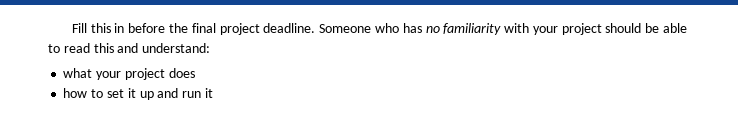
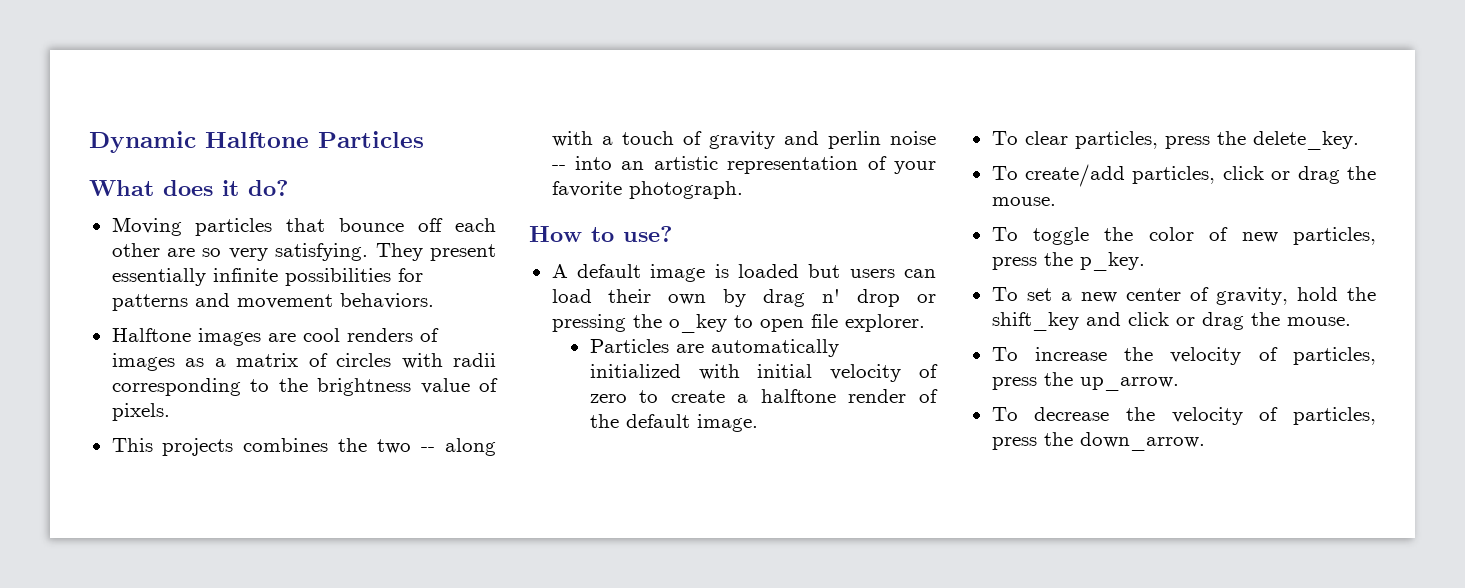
[71,23,687,35] [48,43,211,53] [63,68,195,80] [63,88,213,100] Fill this in before the final project deadline. Someone who has no familiarity with your project should be able to read this and understand: // what your project does // how to set it up and run it -> [89,131,424,153] [89,180,288,196] [111,217,496,236] [111,243,496,261] [111,268,423,286] [111,293,434,311] [111,328,439,346] [111,353,496,371] [111,378,499,396] [111,403,170,421] [111,438,496,456] [551,131,936,149] [551,156,936,174] [551,181,743,199] [529,226,672,242] [551,264,936,282] [551,289,936,307] [551,314,925,333] [589,339,839,357] [589,364,938,382] [589,389,938,403] [589,414,758,432] [991,131,1359,150] [991,164,1376,187] [991,197,1056,206] [991,227,1376,245] [991,252,1145,271] [991,287,1376,305] [991,312,1351,331] [991,347,1376,365] [991,372,1179,391] [991,407,1376,425] [991,432,1205,451] Dynamic Halftone Particles // What does it do? // Moving particles that bounce off each other are so very satisfying. They present essentially infinite possibilities for patterns and movement behaviors. // Halftone images are cool renders of images as a matrix of circles with radii corresponding to the brightness value of pixels. // This projects combines the two -- along with a touch of gravity and perlin noise -- into an artistic representation of your favorite photograph. // How to use? // A default image is loaded but users can load their own by drag n' drop or pressing the o_key to open file explorer. // Particles are automatically initialized with initial velocity of zero to create a halftone render of the default image. // To clear particles, press the delete_key. // To create/add particles, click or drag the mouse. // To toggle the color of new particles, press the p_key. // To set a new center of gravity, hold the shift_key and click or drag the mouse. // To increase the velocity of particles, press the up_arrow. // To decrease the velocity of particles, press the down_arrow.

